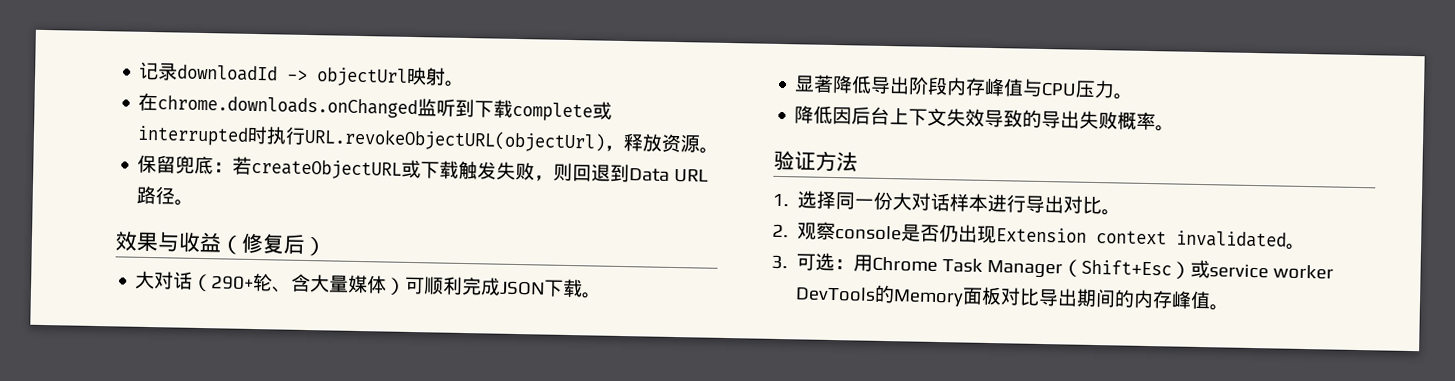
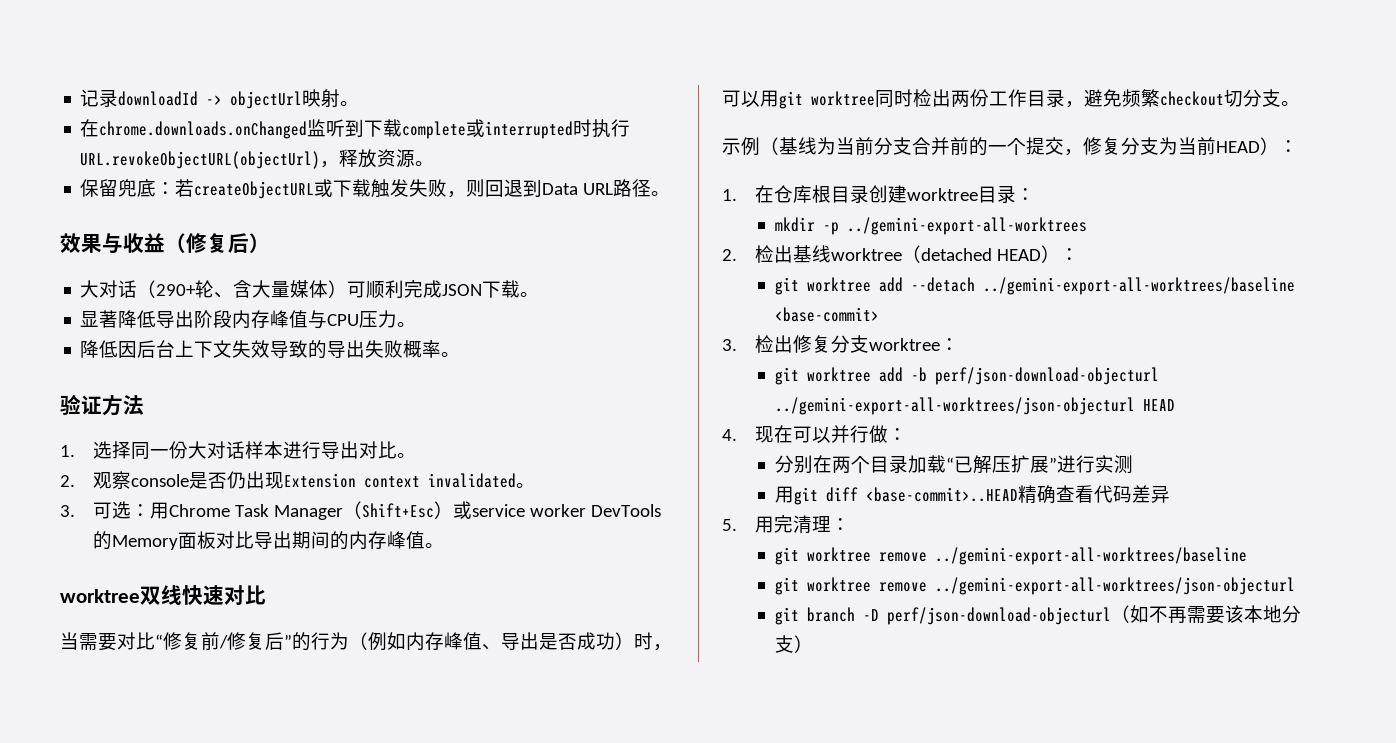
(1230, 307) none -> [60,585,266,605] [60,632,672,651] [722,89,1300,109] [722,137,1298,156] [722,185,1035,203] [775,217,1088,235] [722,245,1079,263] [775,277,1296,295] [775,307,880,322] [722,335,959,353] [775,367,1160,385] [775,397,1176,415] [722,425,907,443] [775,455,1134,474] [775,485,1171,505] [722,515,850,534] [775,547,1248,565] [775,577,1296,595] [775,605,1302,625] [775,635,814,653] // worktree双线快速对比 // 当需要对比“修复前/修复后”的行为（例如内存峰值、导出是否成功）时，可以用git worktree同时检出两份工作目录，避免频繁checkout切分支。 // 示例（基线为当前分支合并前的一个提交，修复分支为当前HEAD）： // 1.在仓库根目录创建worktree目录： // mkdir -p ../gemini-export-all-worktrees // 2.检出基线worktree（detached HEAD）： // git worktree add --detach ../gemini-export-all-worktrees/baseline <base-commit> // 3.检出修复分支worktree： // git worktree add -b perf/json-download-objecturl ../gemini-export-all-worktrees/json-objecturl HEAD // 4.现在可以并行做： // 分别在两个目录加载“已解压扩展”进行实测 // 用git diff <base-commit>..HEAD精确查看代码差异 // 5.用完清理： // git worktree remove ../gemini-export-all-worktrees/baseline // git worktree remove ../gemini-export-all-worktrees/json-objecturl // git branch -D perf/json-download-objecturl（如不再需要该本地分支）

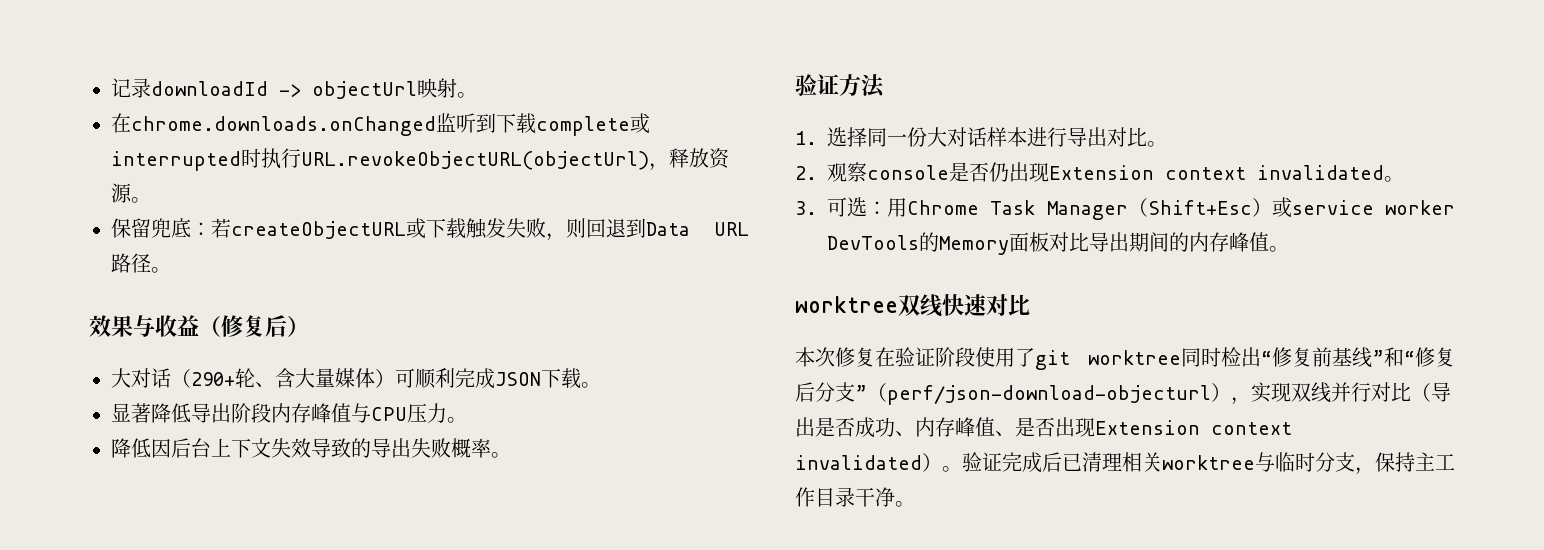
[60,632,672,651] [722,89,1300,109] [722,137,1298,156] [722,185,1035,203] [775,217,1088,235] [722,245,1079,263] [775,277,1296,295] [775,307,880,322] [722,335,959,353] [775,367,1160,385] [775,397,1176,415] [722,425,907,443] [775,455,1134,474] [775,485,1171,505] [722,515,850,534] [775,547,1248,565] [775,577,1296,595] [775,605,1302,625] [775,635,814,653] 当需要对比“修复前/修复后”的行为（例如内存峰值、导出是否成功）时，可以用git worktree同时检出两份工作目录，避免频繁checkout切分支。 // 示例（基线为当前分支合并前的一个提交，修复分支为当前HEAD）： // 1.在仓库根目录创建worktree目录： // mkdir -p ../gemini-export-all-worktrees // 2.检出基线worktree（detached HEAD）： // git worktree add --detach ../gemini-export-all-worktrees/baseline <base-commit> // 3.检出修复分支worktree： // git worktree add -b perf/json-download-objecturl ../gemini-export-all-worktrees/json-objecturl HEAD // 4.现在可以并行做： // 分别在两个目录加载“已解压扩展”进行实测 // 用git diff <base-commit>..HEAD精确查看代码差异 // 5.用完清理： // git worktree remove ../gemini-export-all-worktrees/baseline // git worktree remove ../gemini-export-all-worktrees/json-objecturl // git branch -D perf/json-download-objecturl（如不再需要该本地分支） -> [795,347,1455,370] [795,382,1451,405] [795,417,1292,438] [795,452,1455,475] [795,487,915,507] 本次修复在验证阶段使用了git worktree同时检出“修复前基线”和“修复后分支”（perf/json-download-objecturl），实现双线并行对比（导出是否成功、内存峰值、是否出现Extension context invalidated）。验证完成后已清理相关worktree与临时分支，保持主工作目录干净。

